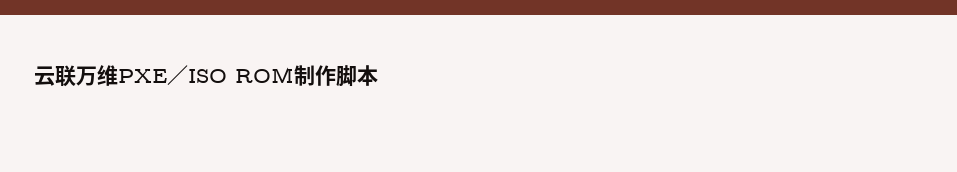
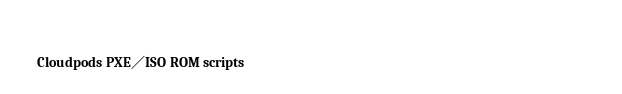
[34,65,118,87] 云联万维 -> [37,56,102,70] Cloudpods
[294,65,378,87] 制作脚本 -> [203,57,245,70] scripts

